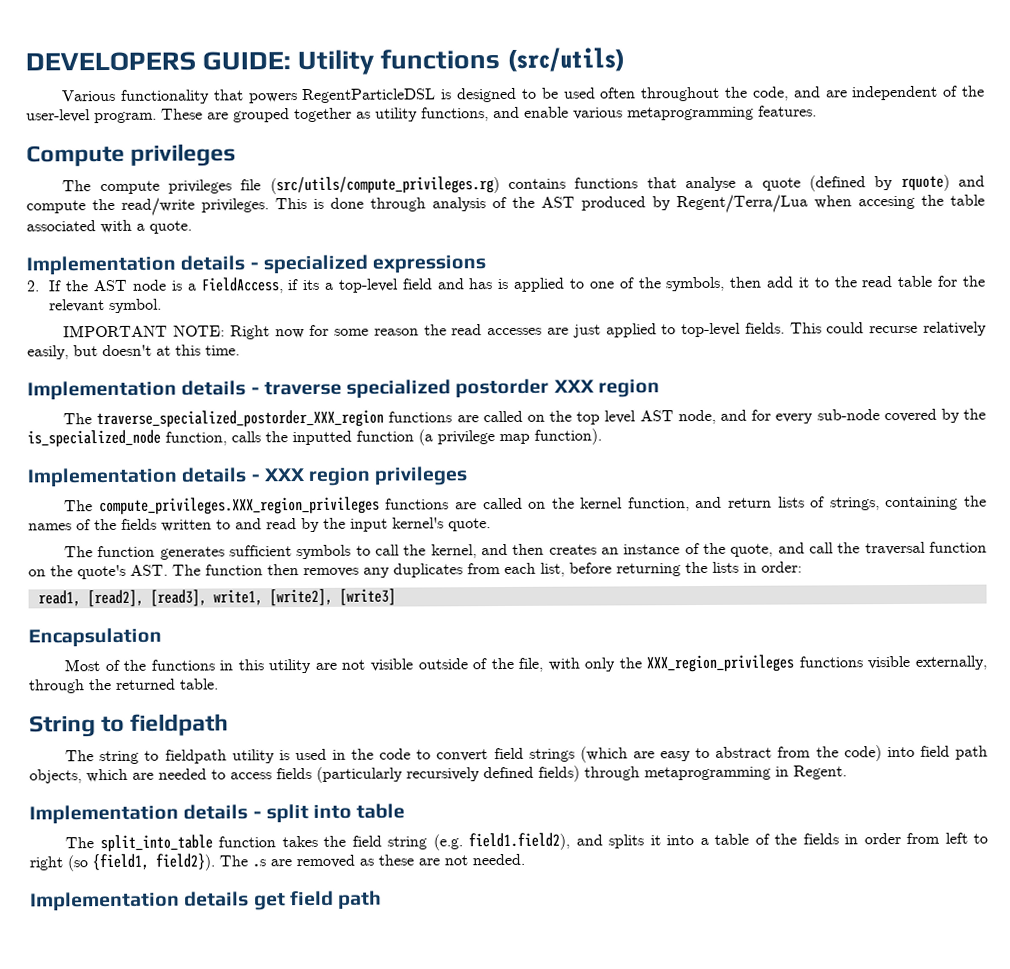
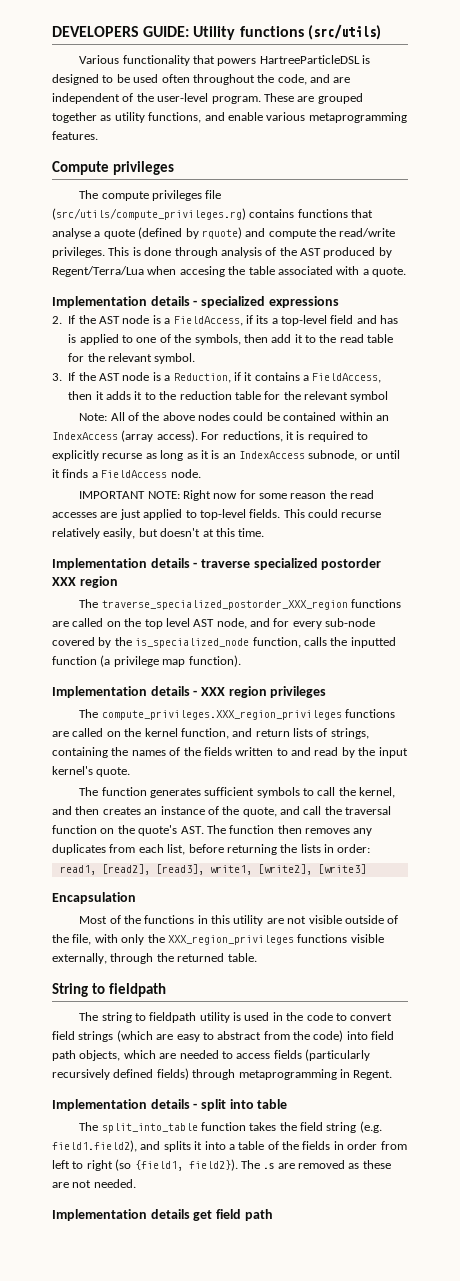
[301,88,437,104] RegentParticleDSL -> [259,55,360,64] HartreeParticleDSL
(163, 306) none -> [52,372,382,383] [68,391,389,402] [79,412,389,421] [52,430,368,442] [52,450,401,461] [52,469,201,478] // 3. If the AST node is a Reduction, if it contains a FieldAccess, then it adds it to the reduction table for the relevant symbol // Note: All of the above nodes could be contained within an IndexAccess (array access). For reductions, it is required to explicitly recurse as long as it is an IndexAccess subnode, or until it finds a FieldAccess node.

